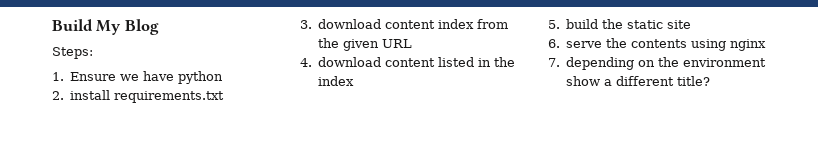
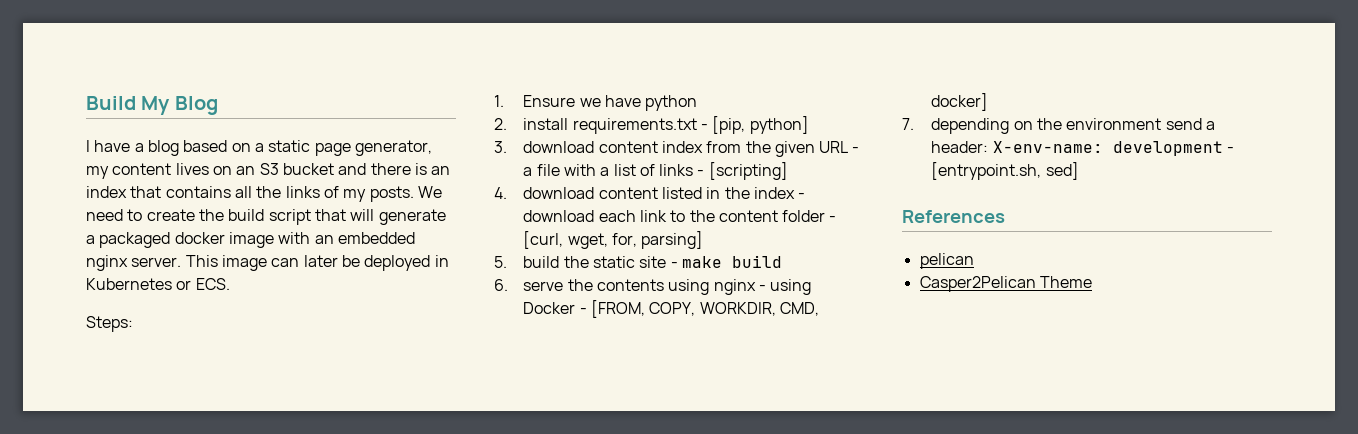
(159, 27) none -> [86,140,432,156] [86,163,451,179] [86,186,442,202] [86,209,446,225] [86,232,415,248] [86,255,449,271] [86,278,230,290] // I have a blog based on a static page generator, my content lives on an S3 bucket and there is an index that contains all the links of my posts. We need to create the build script that will generate a packaged docker image with an embedded nginx server. This image can later be deployed in Kubernetes or ECS.
(225, 97) none -> [700,116,809,134] - [pip, python]
(413, 43) none -> [852,147,860,153] [523,162,788,180] - a file with a list of links - [scripting]
(355, 81) none -> [798,193,806,199] [523,210,837,222] [523,231,704,249] - download each link to the content folder - [curl, wget, for, parsing]
(692, 24) none -> [670,255,782,268] - make build
(767, 45) none -> [758,279,812,295] [523,300,819,318] [931,93,989,111] - using Docker - [FROM, COPY, WORKDIR, CMD, docker]
[566,76,711,86] show a different title? -> [1165,118,1215,130] [931,141,1234,156] [931,162,1079,180] [902,210,1005,223] [919,253,974,269] [919,276,1092,292] send a header: X-env-name: development - [entrypoint.sh, sed] // References // pelican // Casper2Pelican Theme

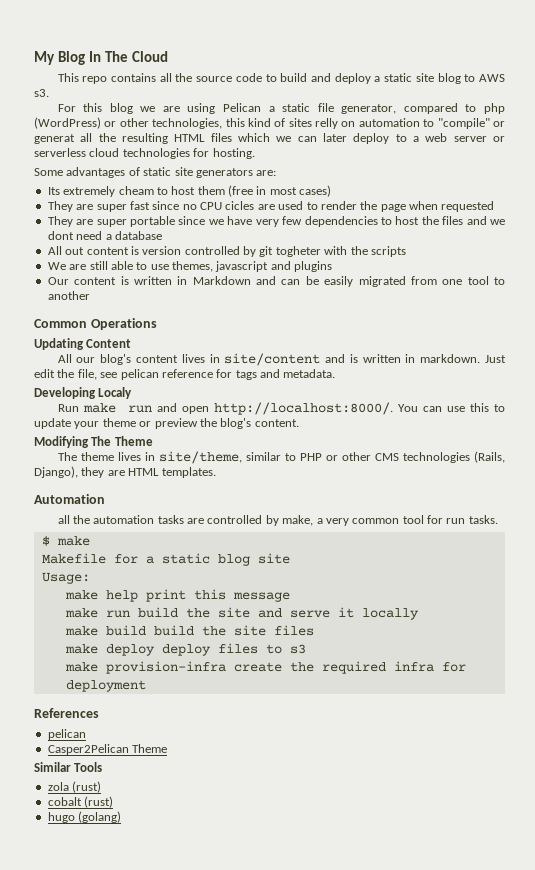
[86,96,136,110] Build -> (34, 58) none
[86,140,432,156] [86,163,451,179] [86,186,442,202] [86,209,446,225] [86,232,415,248] [86,255,449,271] [86,278,230,290] [86,316,133,332] [494,95,698,111] [494,116,809,134] [494,141,860,157] [523,162,788,180] [494,187,806,199] [523,210,837,222] [523,231,704,249] [494,255,782,268] [494,279,812,295] [523,300,819,318] [931,93,989,111] [902,118,1215,134] [931,141,1234,156] [931,162,1079,180] [902,210,1005,223] [919,253,974,269] [919,276,1092,292] // I have a blog based on a static page generator, my content lives on an S3 bucket and there is an index that contains all the links of my posts. We need to create the build script that will generate a packaged docker image with an embedded nginx server. This image can later be deployed in Kubernetes or ECS. // Steps: // 1. Ensure we have python // 2. install requirements.txt - [pip, python] // 3. download content index from the given URL - a file with a list of links - [scripting] // 4. download content listed in the index - download each link to the content folder - [curl, wget, for, parsing] // 5. build the static site - make build // 6. serve the contents using nginx - using Docker - [FROM, COPY, WORKDIR, CMD, docker] // 7. depending on the environment send a header: X-env-name: development - [entrypoint.sh, sed] // References // pelican // Casper2Pelican Theme -> [88,51,168,62] [57,73,505,84] [34,89,49,97] [57,103,505,114] [34,117,505,129] [34,133,505,144] [34,148,255,159] [34,167,277,178] [47,185,332,197] [47,201,495,212] [47,216,506,227] [47,231,162,240] [47,246,406,257] [47,261,333,272] [47,276,505,287] [47,291,90,300] [34,318,157,330] [34,338,132,350] [57,353,506,366] [34,369,336,380] [34,387,133,399] [57,402,506,415] [34,418,299,429] [34,436,153,448] [57,451,505,464] [34,466,216,478] [34,494,105,504] [57,515,498,526] [41,536,90,546] [41,553,290,566] [41,572,90,584] [64,589,290,602] [64,607,419,620] [64,625,314,636] [64,643,306,656] [64,661,466,674] [65,680,146,692] [34,708,99,718] [47,729,86,740] [47,744,168,755] [34,762,103,772] [47,781,102,793] [47,796,114,808] [47,811,122,823] In The Cloud // This repo contains all the source code to build and deploy a static site blog to AWS s3. // For this blog we are using Pelican a static file generator, compared to php (WordPress) or other technologies, this kind of sites relly on automation to "compile" or generat all the resulting HTML files which we can later deploy to a web server or serverless cloud technologies for hosting. // Some advantages of static site generators are: // Its extremely cheam to host them (free in most cases) // They are super fast since no CPU cicles are used to render the page when requested // They are super portable since we have very few dependencies to host the files and we dont need a database // All out content is version controlled by git togheter with the scripts // We are still able to use themes, javascript and plugins // Our content is written in Markdown and can be easily migrated from one tool to another // Common Operations // Updating Content // All our blog's content lives in site/content and is written in markdown. Just edit the file, see pelican reference for tags and metadata. // Developing Localy // Run make run and open http://localhost:8000/. You can use this to update your theme or preview the blog's content. // Modifying The Theme // The theme lives in site/theme, similar to PHP or other CMS technologies (Rails, Django), they are HTML templates. // Automation // all the automation tasks are controlled by make, a very common tool for run tasks. // $ make // Makefile for a static blog site // Usage: // make help print this message // make run build the site and serve it locally // make build build the site files // make deploy deploy files to s3 // make provision-infra create the required infra for deployment // References // pelican // Casper2Pelican Theme // Similar Tools // zola (rust) // cobalt (rust) // hugo (golang)

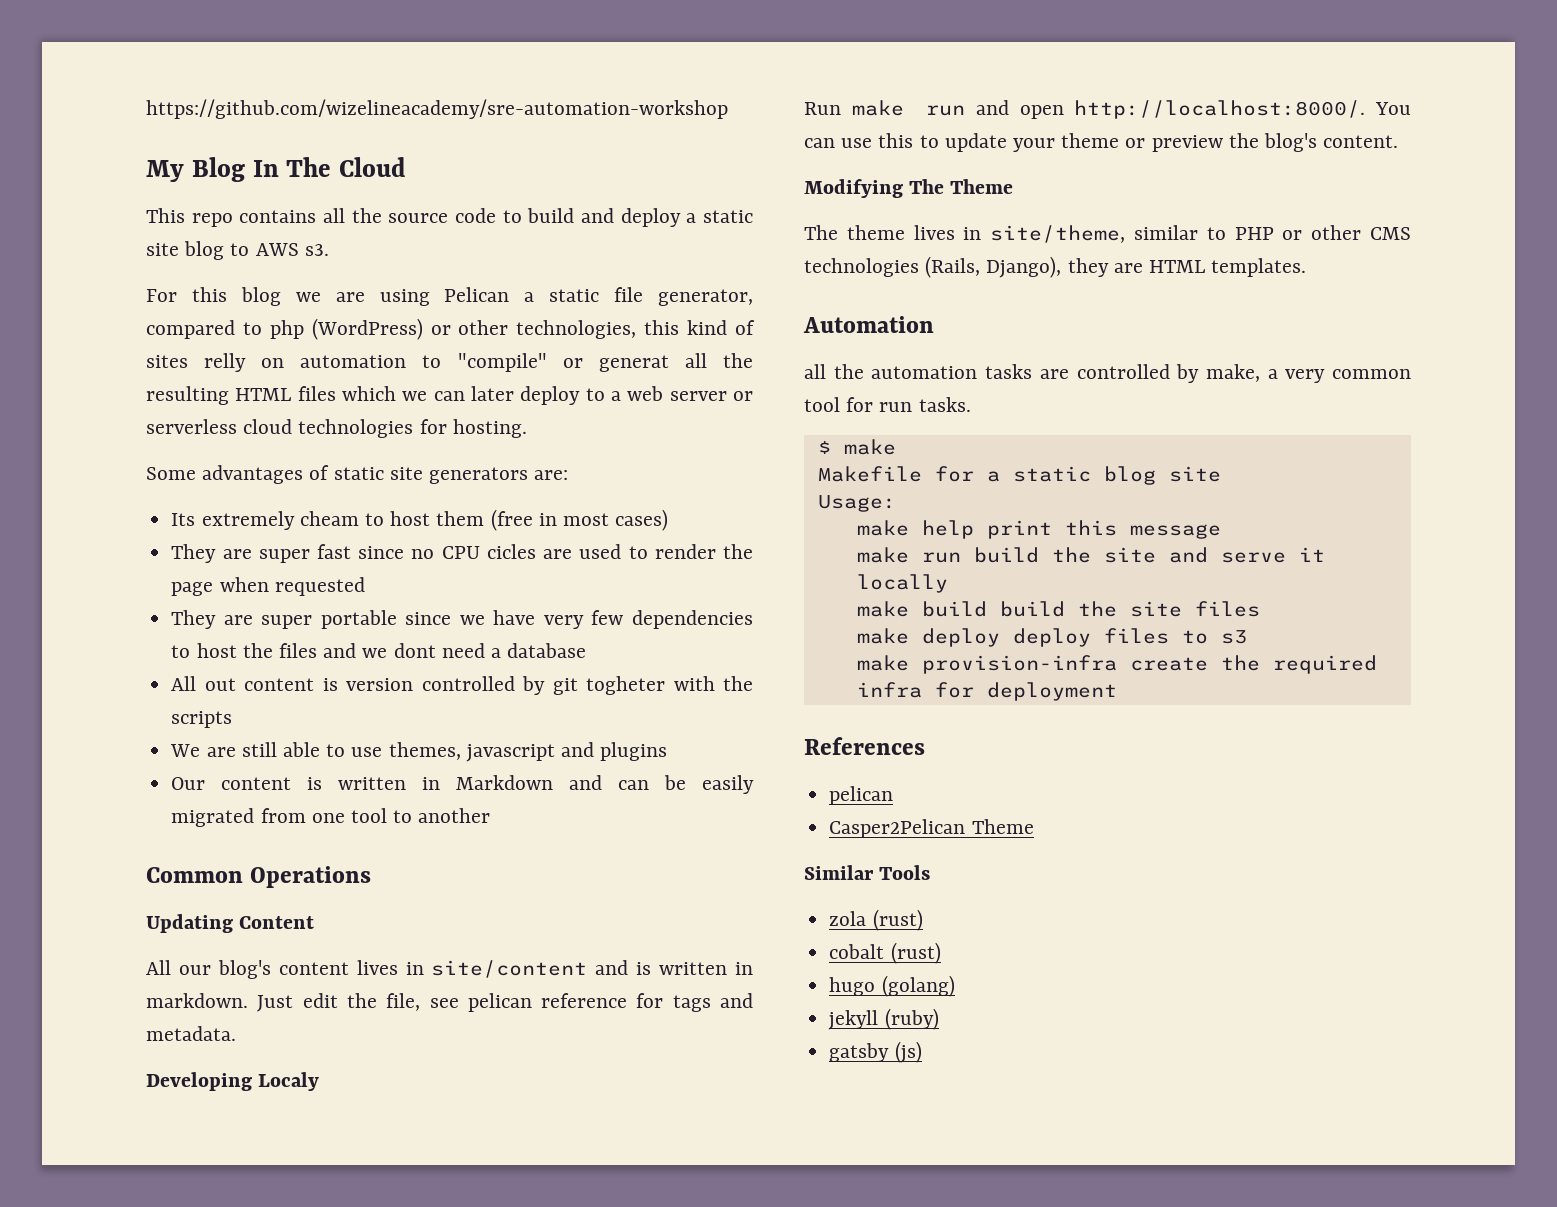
(34, 58) none -> [146,99,728,119] https://github.com/wizelineacademy/sre-automation-workshop //
(122, 817) none -> [828,1008,939,1030] [829,1041,922,1063] // jekyll (ruby) // gatsby (js)

